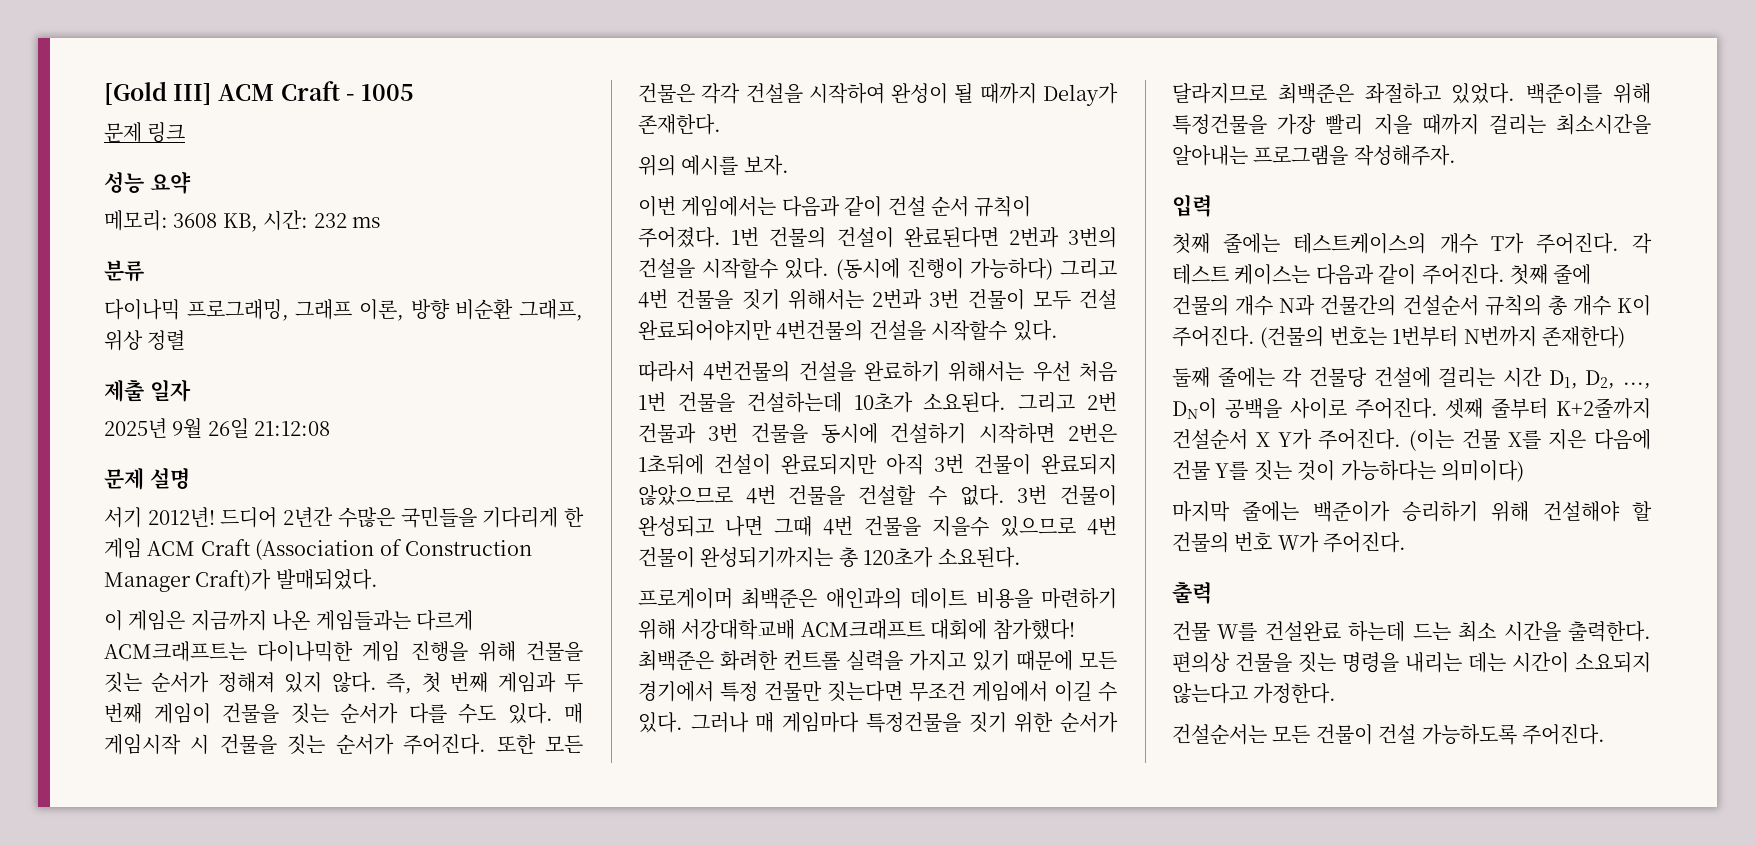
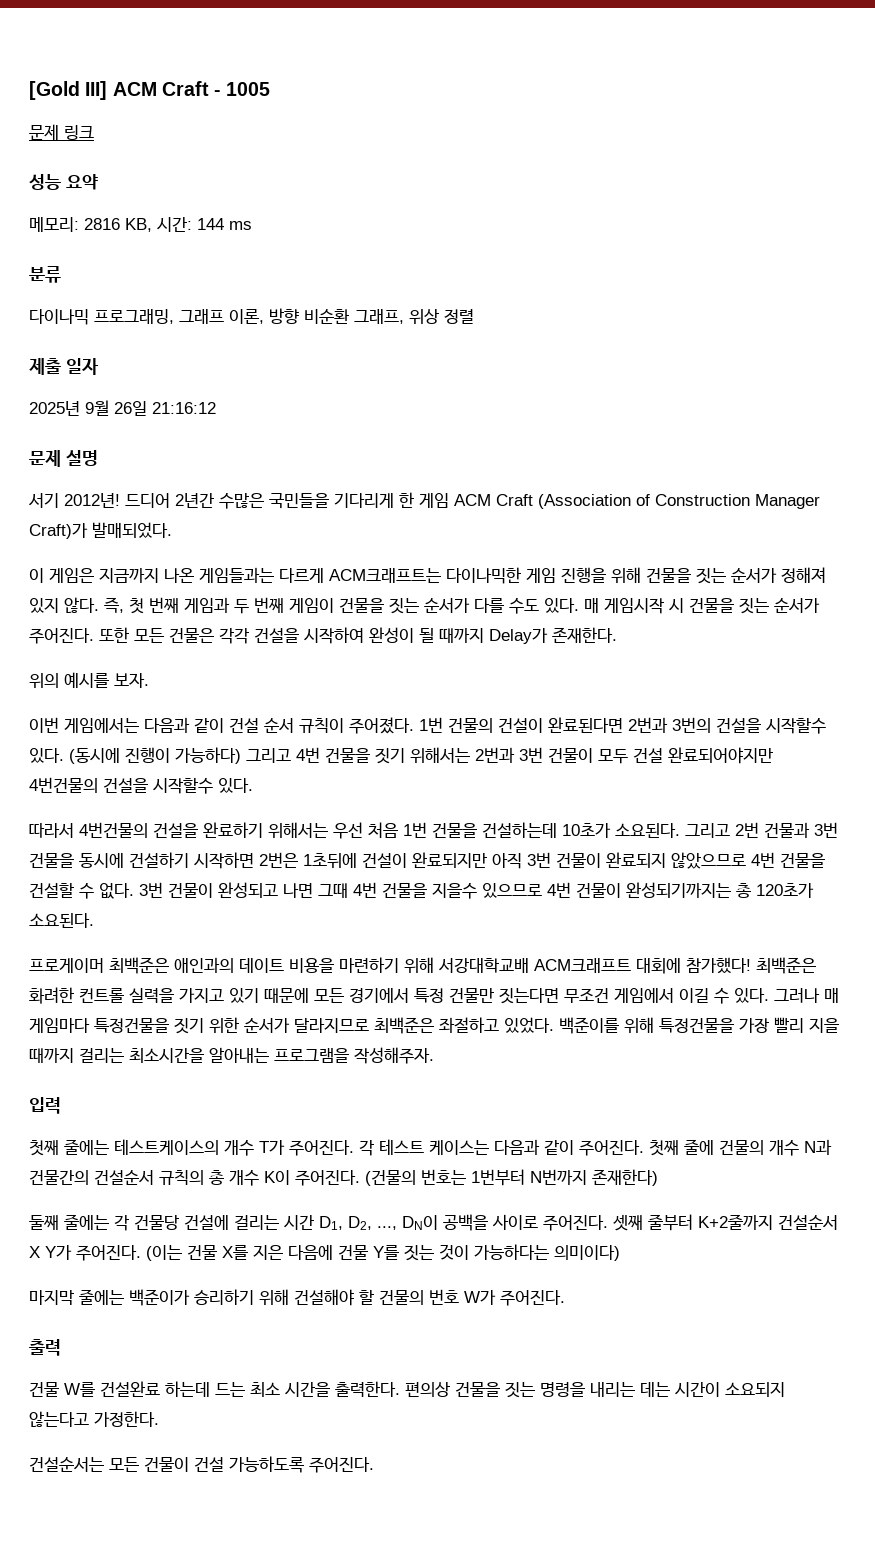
[173,213,218,228] 3608 -> [84,218,120,230] 2816
[313,213,347,228] 232 -> [197,218,224,230] 144
[254,421,331,436] 21:12:08 -> [152,402,216,414] 21:16:12

